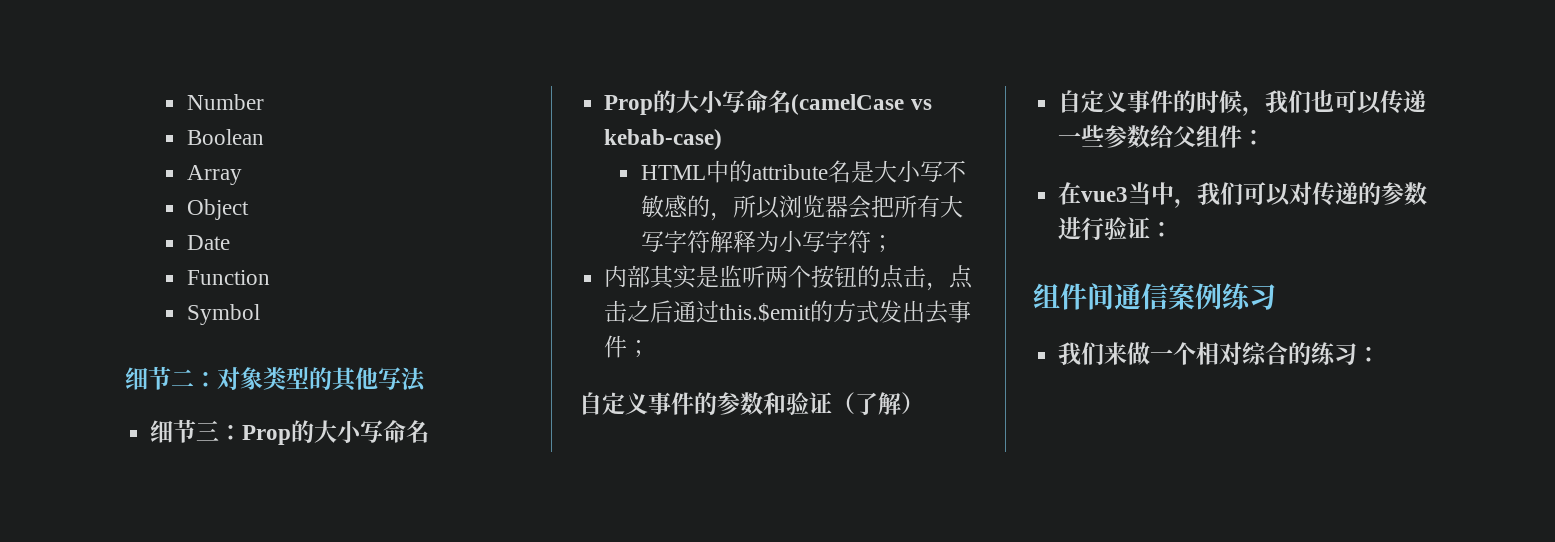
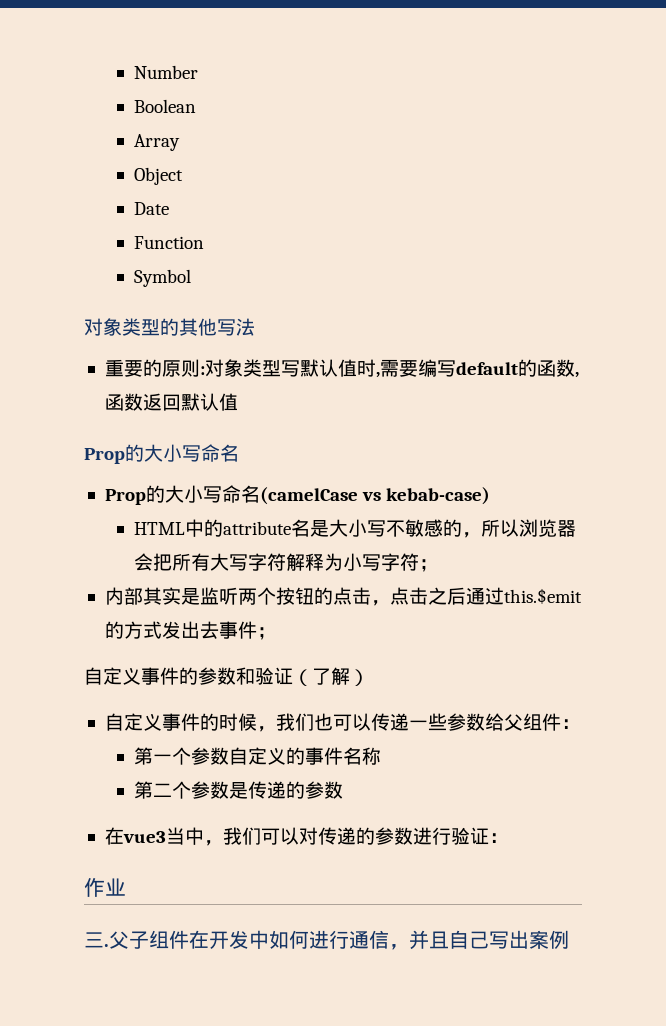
[125,366,217,390] 细节二： -> (191, 278) none
[150,419,243,443] 细节三： -> [104,359,579,378] [104,393,238,411] 重要的原则:对象类型写默认值时,需要编写default的函数,函数返回默认值 //
(1266, 137) none -> [133,747,381,765] [133,781,343,799] // 第一个参数自定义的事件名称 // 第二个参数是传递的参数
[1033,283,1276,310] [1058,342,1381,366] 组件间通信案例练习 // 我们来做一个相对综合的练习： -> [84,878,126,897] [84,930,569,950] 作业 // 三.父子组件在开发中如何进行通信，并且自己写出案例

